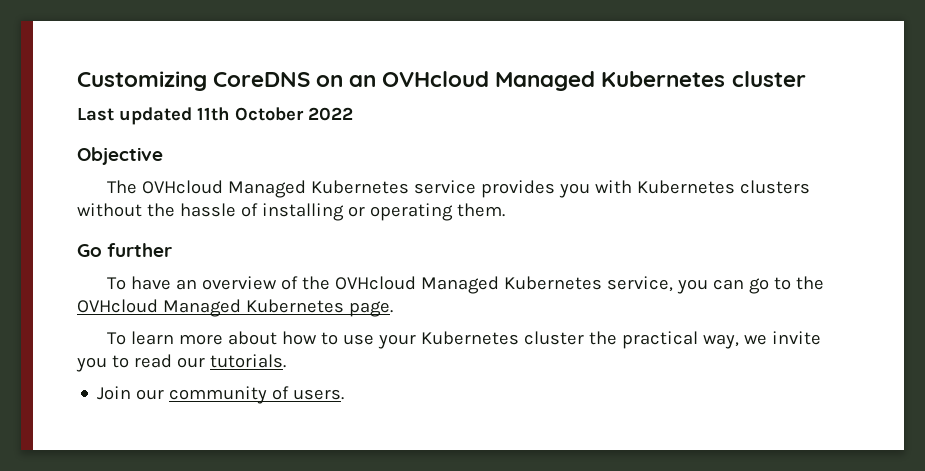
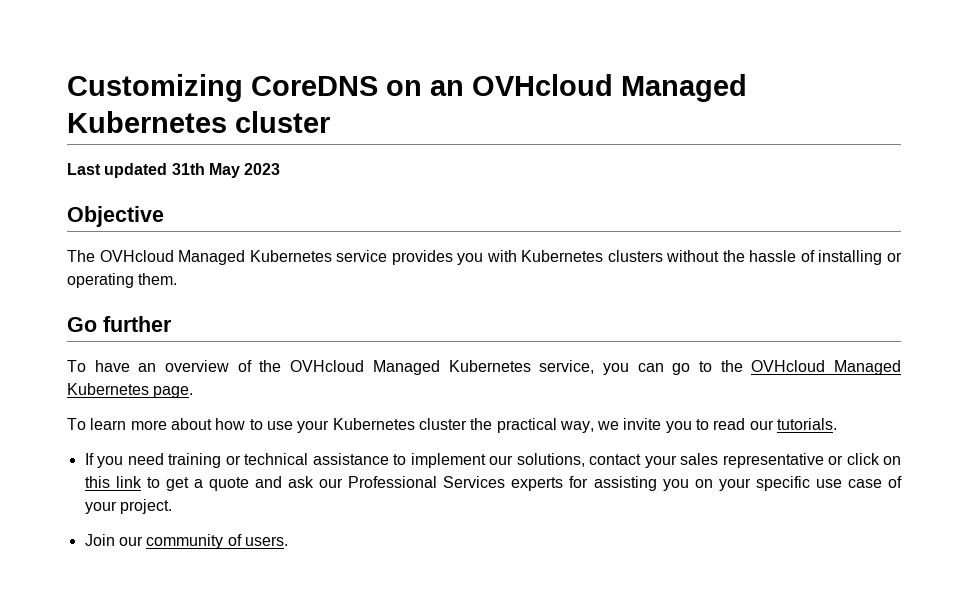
[196,107,353,121] 11th October 2022 -> [171,163,281,178] 31th May 2023
(286, 361) none -> [84,453,902,468] [84,476,903,491] [84,499,172,514] // If you need training or technical assistance to implement our solutions, contact your sales representative or click on this link to get a quote and ask our Professional Services experts for assisting you on your specific use case of your project.

